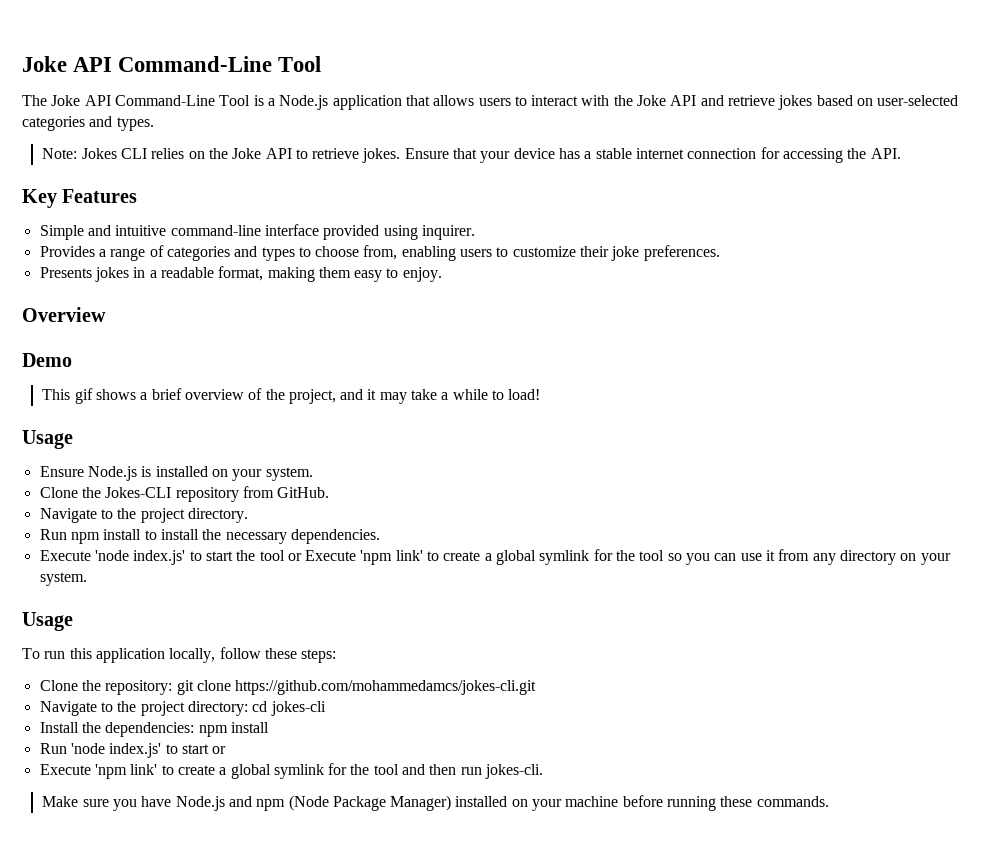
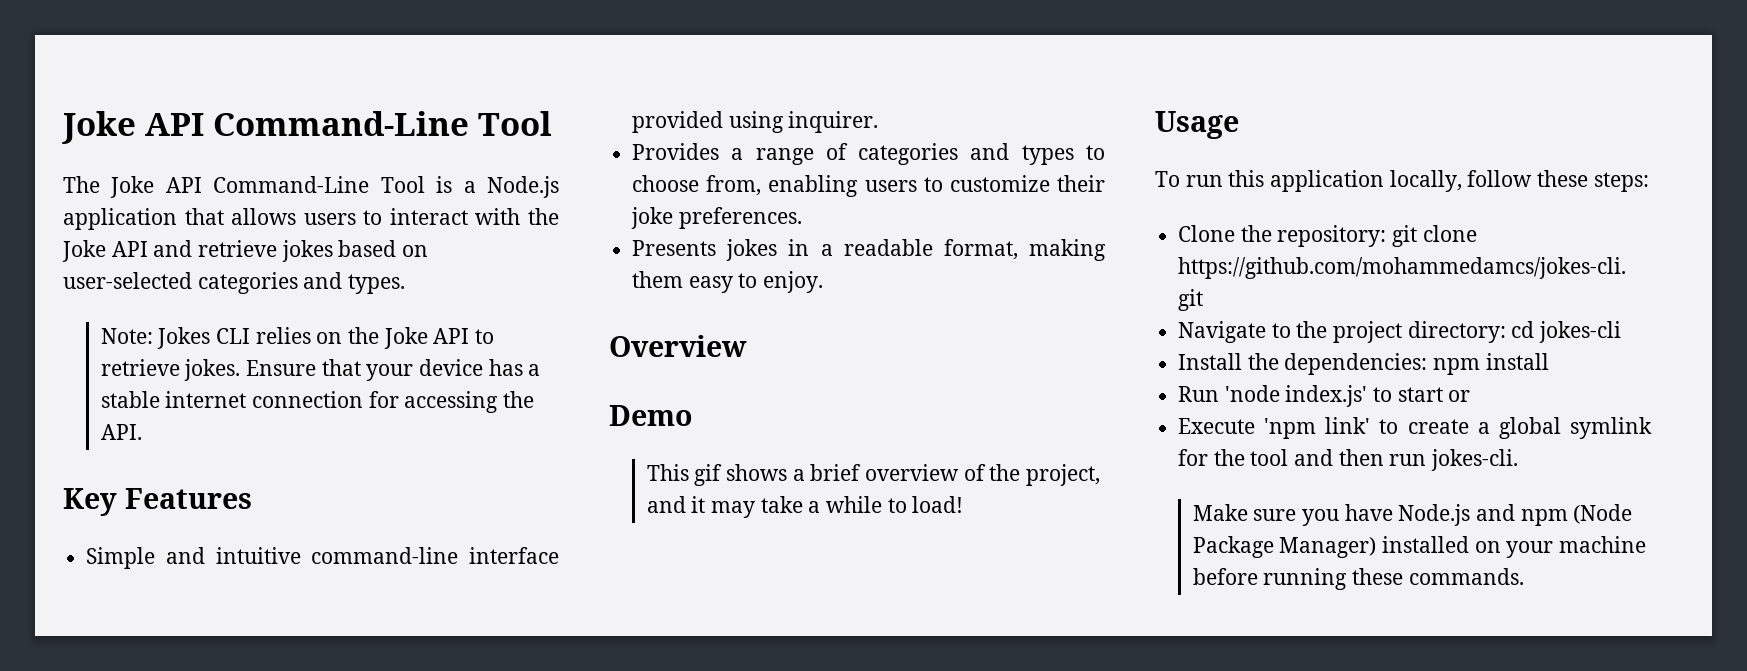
[39,466,313,481] [39,486,330,502] [39,508,248,523] [39,529,380,544] [39,549,951,565] [39,572,87,586] [22,612,73,631] // Ensure Node.js is installed on your system. // Clone the Jokes-CLI repository from GitHub. // Navigate to the project directory. // Run npm install to install the necessary dependencies. // Execute 'node index.js' to start the tool or Execute 'npm link' to create a global symlink for the tool so you can use it from any directory on your system. // Usage -> (1239, 125) none

